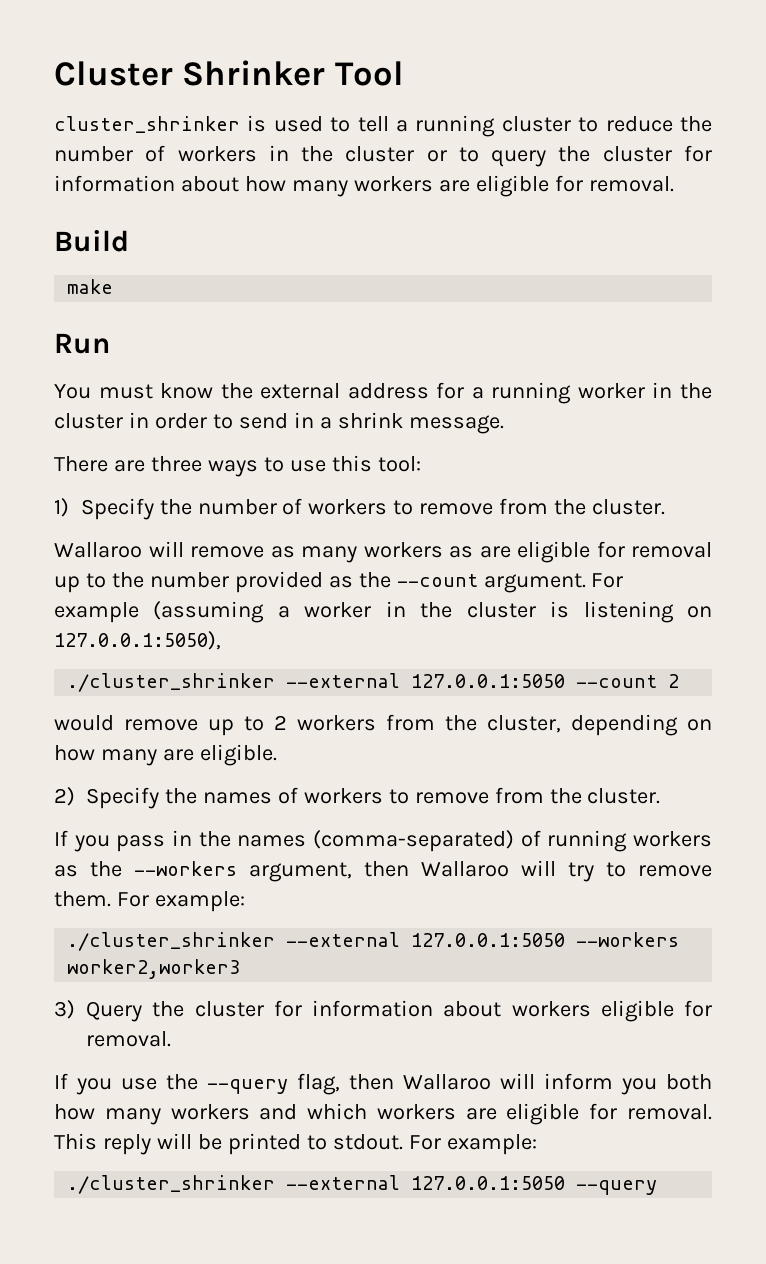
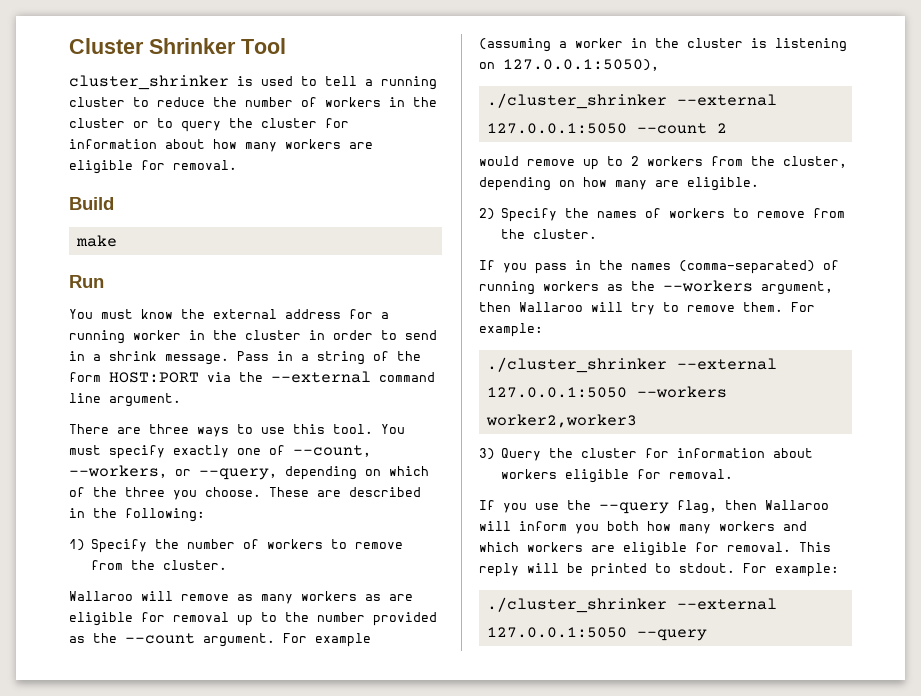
(504, 424) none -> [237,351,421,365] [69,371,435,383] [69,393,181,407] Pass in a string of the form HOST:PORT via the --external command line argument.
[377,456,421,472] tool: -> [333,424,405,434] [69,445,371,459] [69,465,429,480] [69,487,421,500] [69,508,205,522] tool. You must specify exactly one of --count, --workers, or --query, depending on which of the three you choose. These are described in the following:

